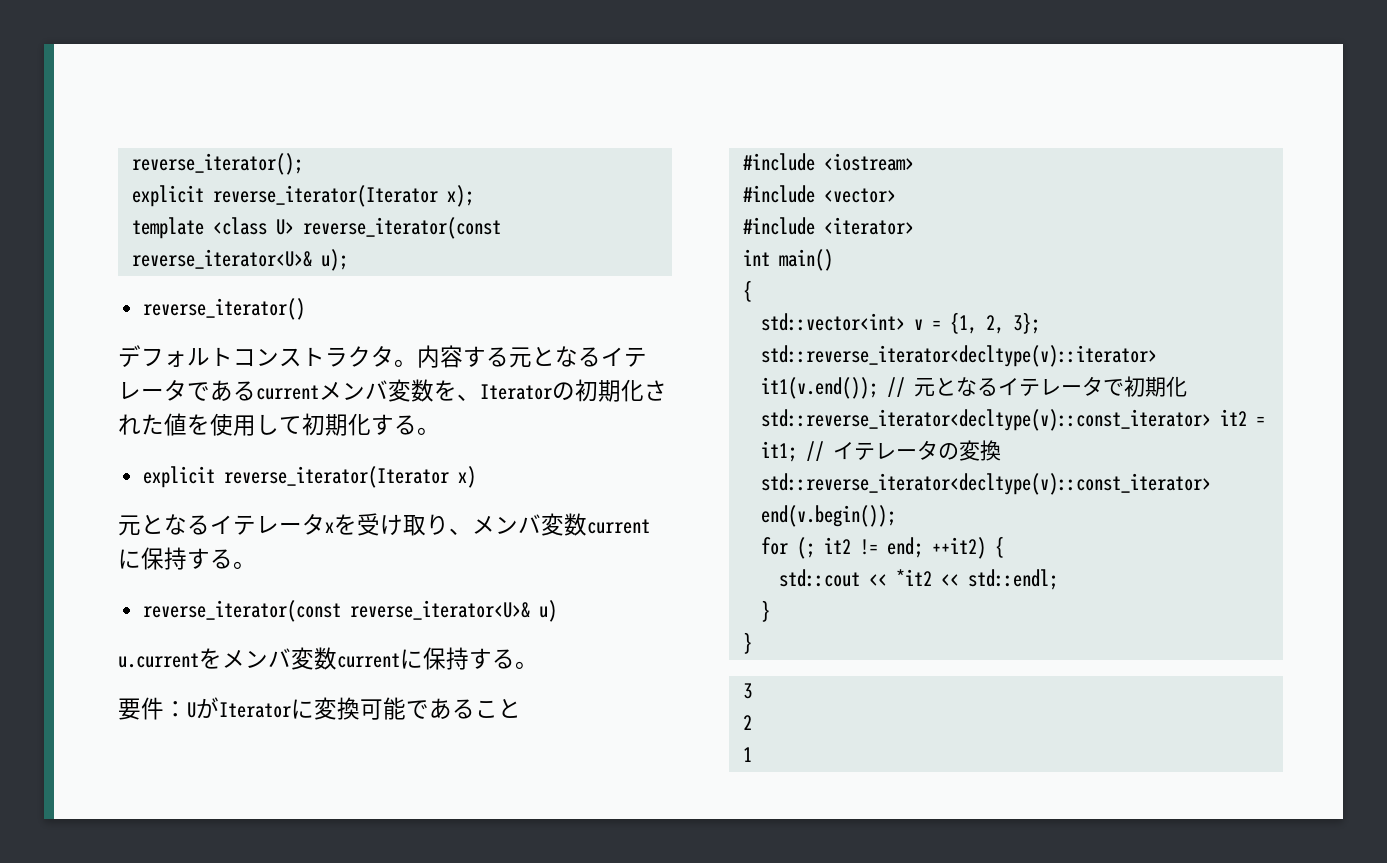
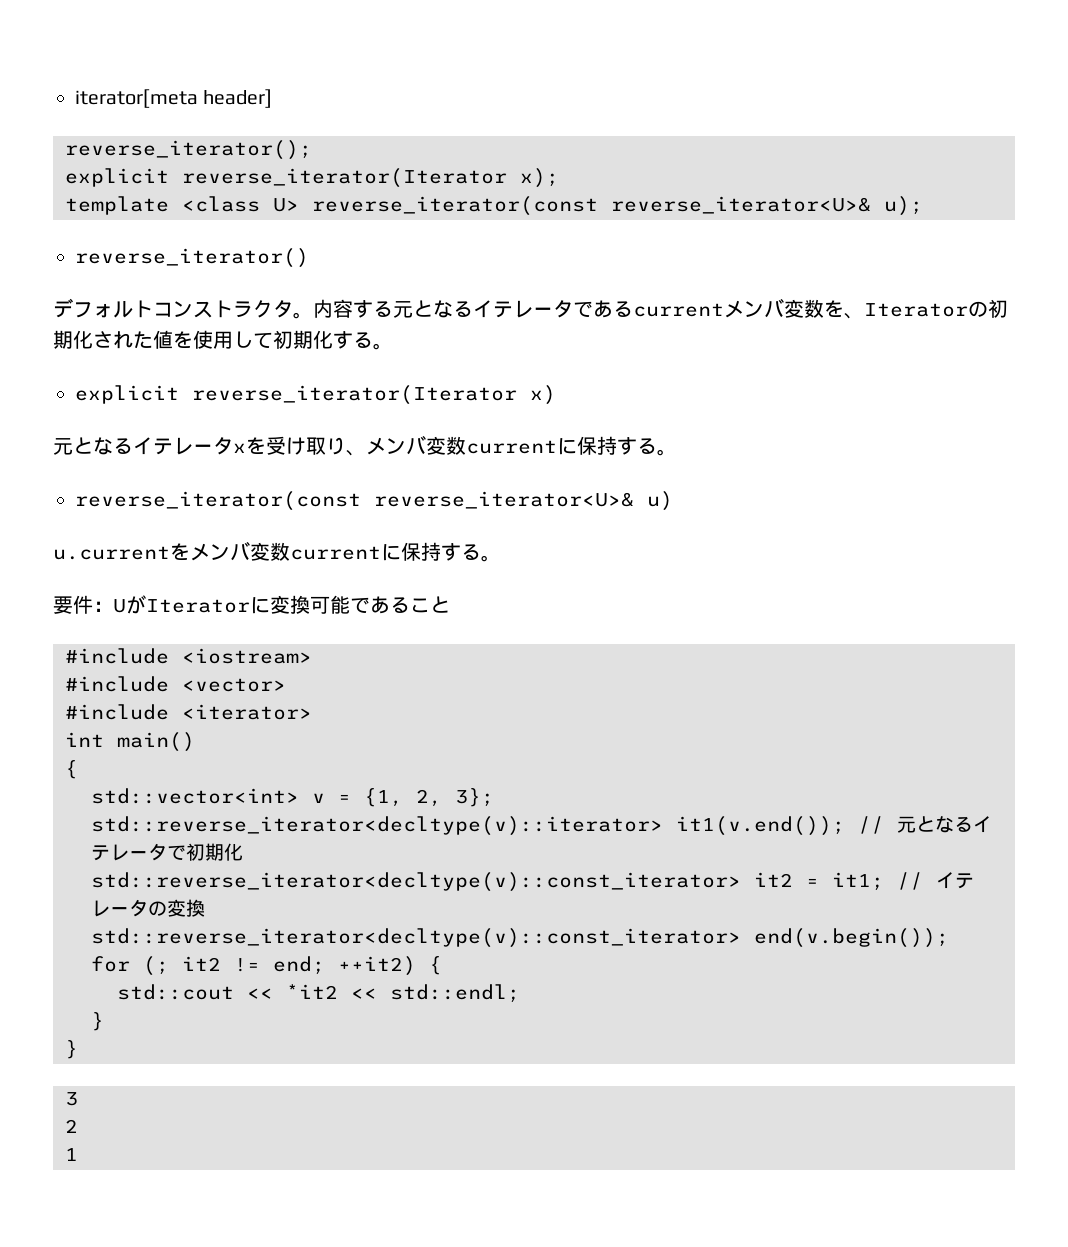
(131, 164) none -> [75,89,273,108] iterator[meta header] //

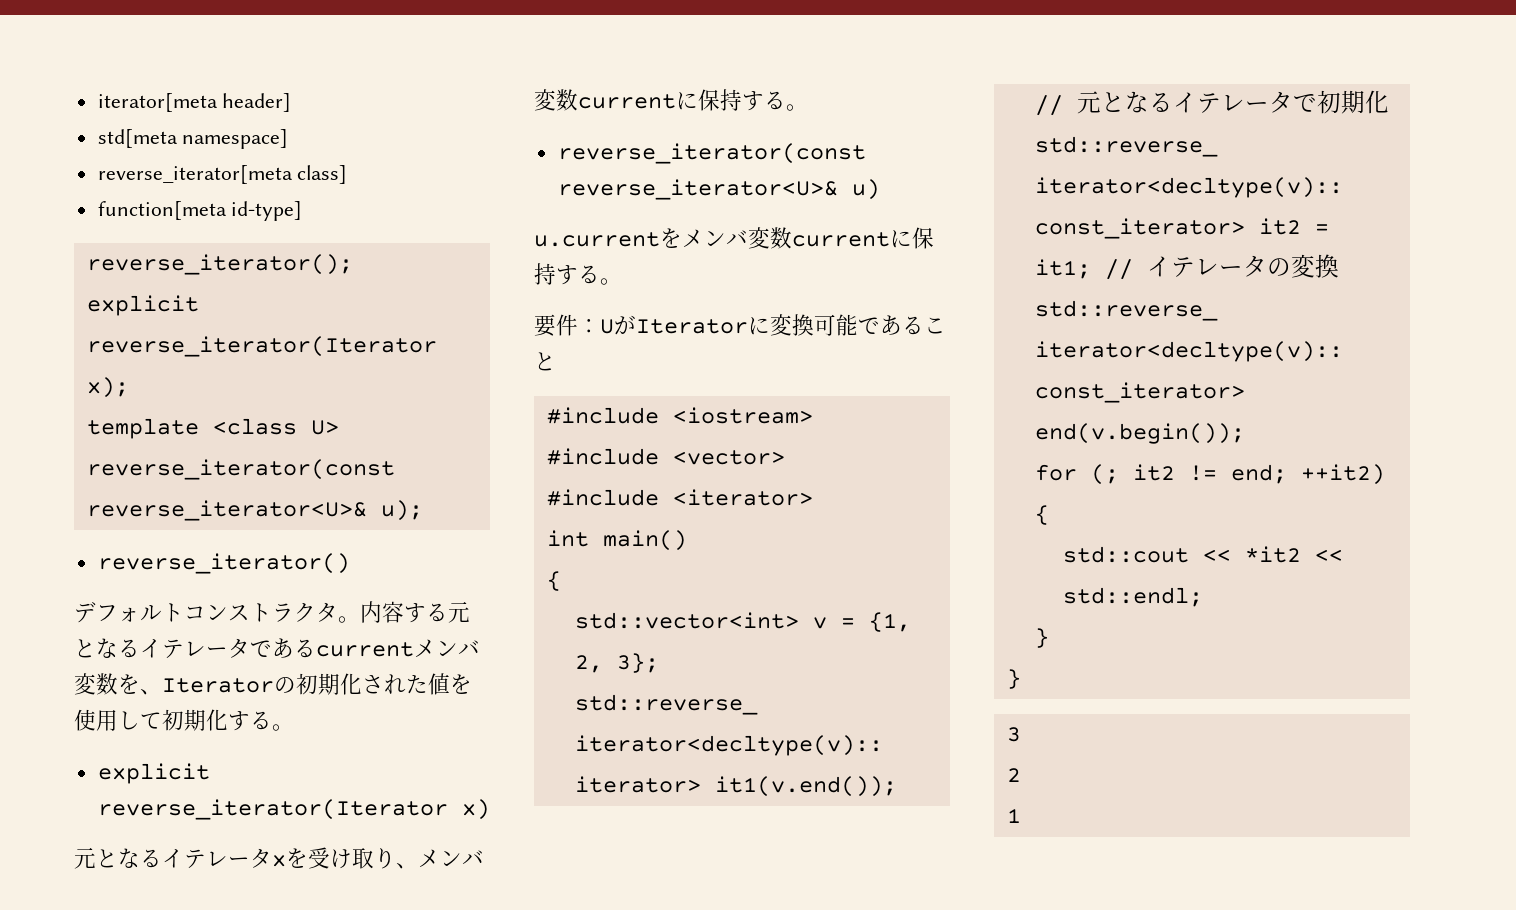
(273, 98) none -> [97,129,289,149] [97,165,348,184] [97,201,303,221] // std[meta namespace] // reverse_iterator[meta class] // function[meta id-type]

